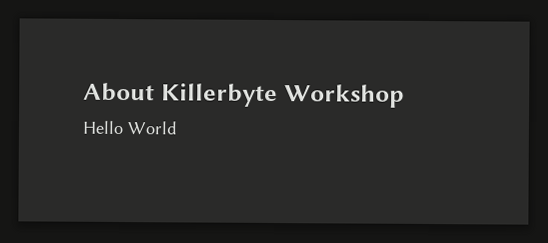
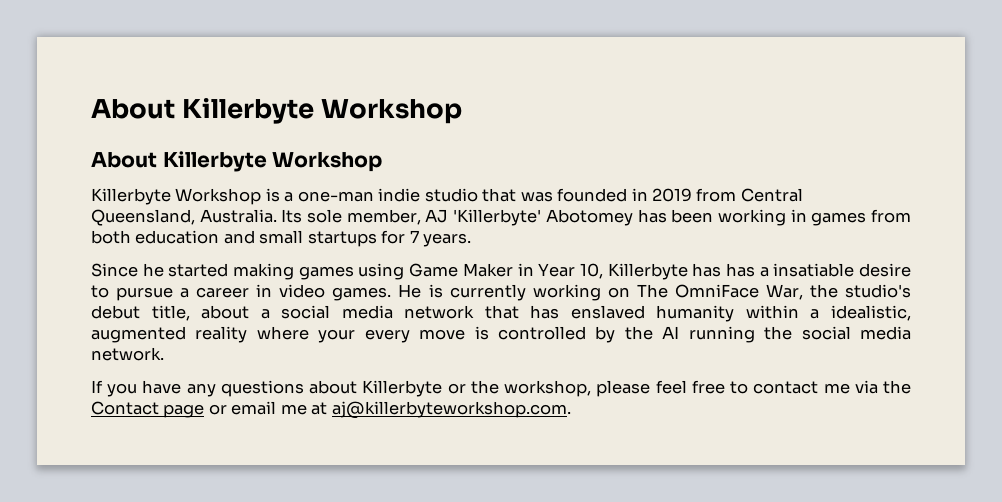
[83,82,405,108] [82,120,177,135] About Killerbyte Workshop // Hello World -> [91,98,463,124] [91,151,383,172] [91,188,803,205] [91,209,912,226] [91,230,472,247] [91,263,911,280] [91,284,911,301] [91,305,912,322] [91,326,912,343] [91,347,164,361] [91,380,912,397] [91,401,571,419] About Killerbyte Workshop // About Killerbyte Workshop // Killerbyte Workshop is a one-man indie studio that was founded in 2019 from Central Queensland, Australia. Its sole member, AJ 'Killerbyte' Abotomey has been working in games from both education and small startups for 7 years. // Since he started making games using Game Maker in Year 10, Killerbyte has has a insatiable desire to pursue a career in video games. He is currently working on The OmniFace War, the studio's debut title, about a social media network that has enslaved humanity within a idealistic, augmented reality where your every move is controlled by the AI running the social media network. // If you have any questions about Killerbyte or the workshop, please feel free to contact me via the Contact page or email me at aj@killerbyteworkshop.com.

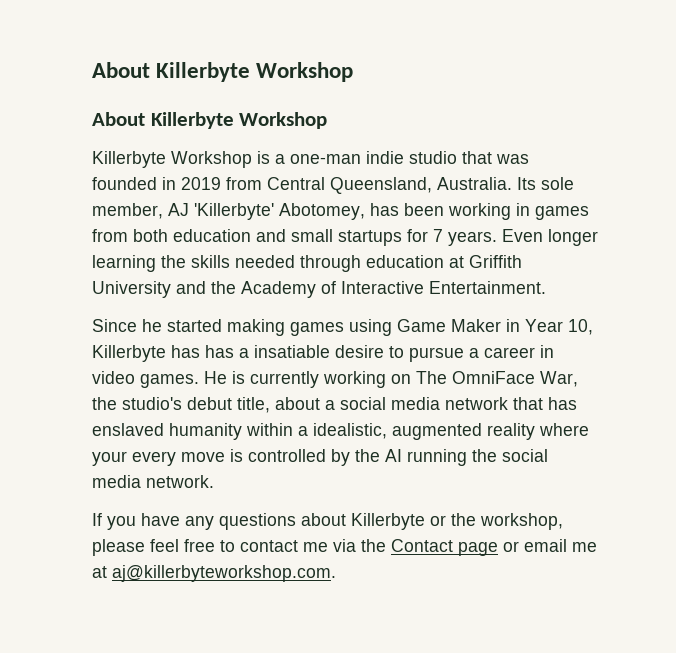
[545,209,633,226] Abotomey -> [279,203,365,220] Abotomey,
(472, 240) none -> [502,229,598,246] [92,255,522,272] [92,281,546,298] Even longer learning the skills needed through education at Griffith University and the Academy of Interactive Entertainment.

